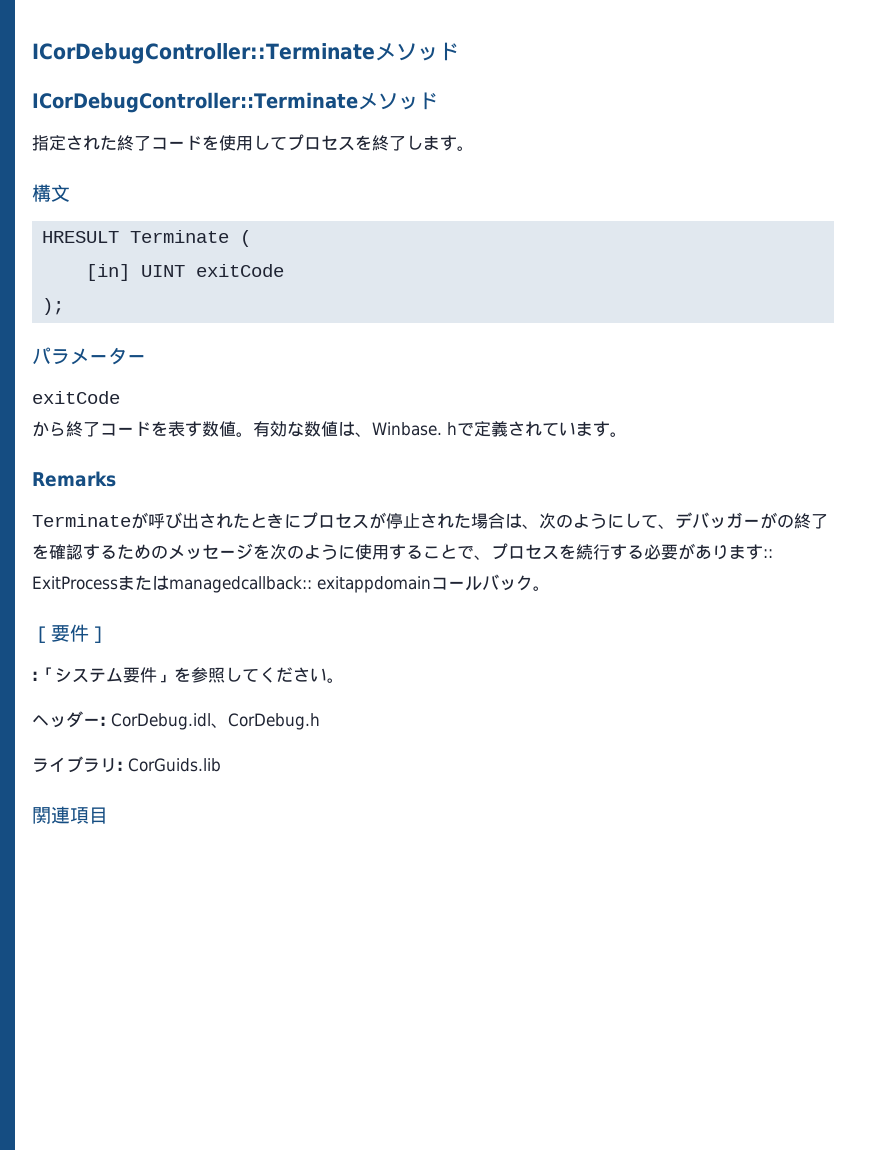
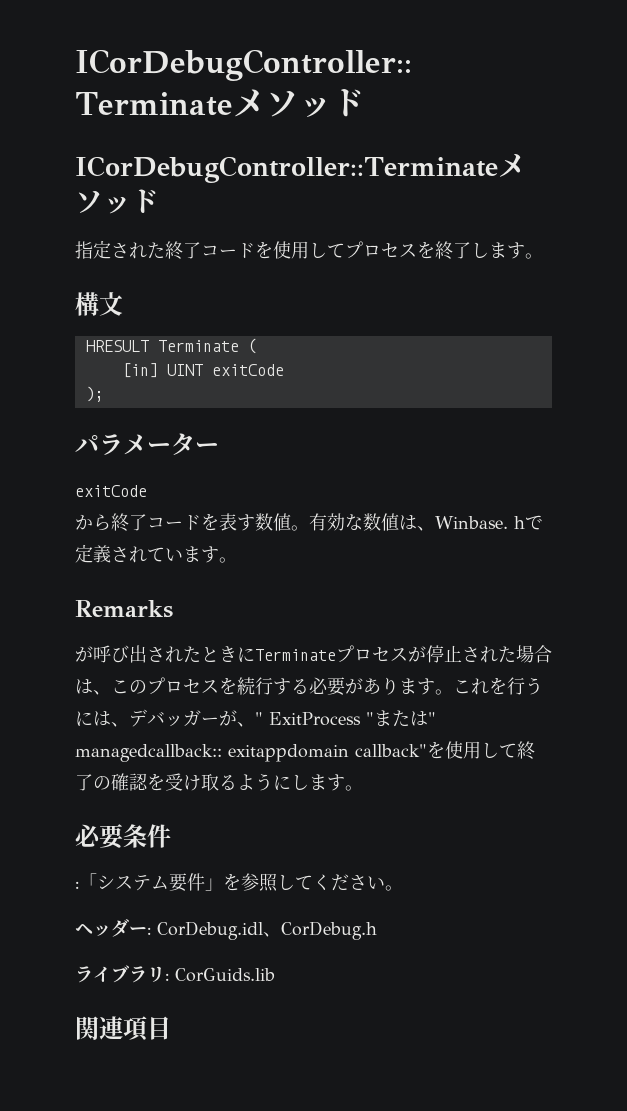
[32,514,131,527] Terminate -> (173, 609) none
(301, 521) none -> [255,649,336,661] Terminate
[539,512,828,529] [32,543,491,560] 次のようにして、デバッガーがの終了を確認するためのメッセージを次のように使用することで、 -> [111,679,147,694] この
[763,549,773,558] [32,574,550,593] [32,624,108,643] :: ExitProcessまたはmanagedcallback:: exitappdomainコールバック。 // ［要件］ -> [435,677,543,695] [75,709,436,727] [75,741,535,762] [75,773,363,791] [75,824,171,849] 。これを行うには、デバッガーが、" ExitProcess "または" managedcallback:: exitappdomain callback"を使用して終了の確認を受け取るようにします。 // 必要条件

